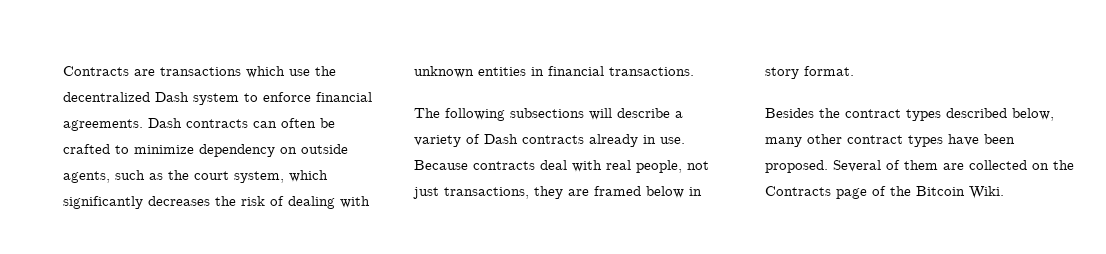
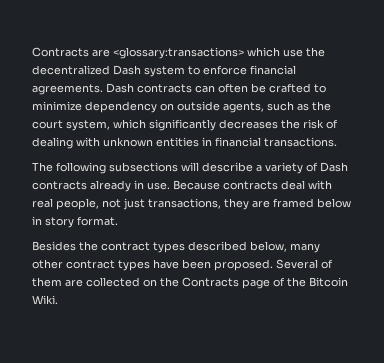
[160,67,241,76] transactions -> [113,47,244,59] <glossary:transactions>

